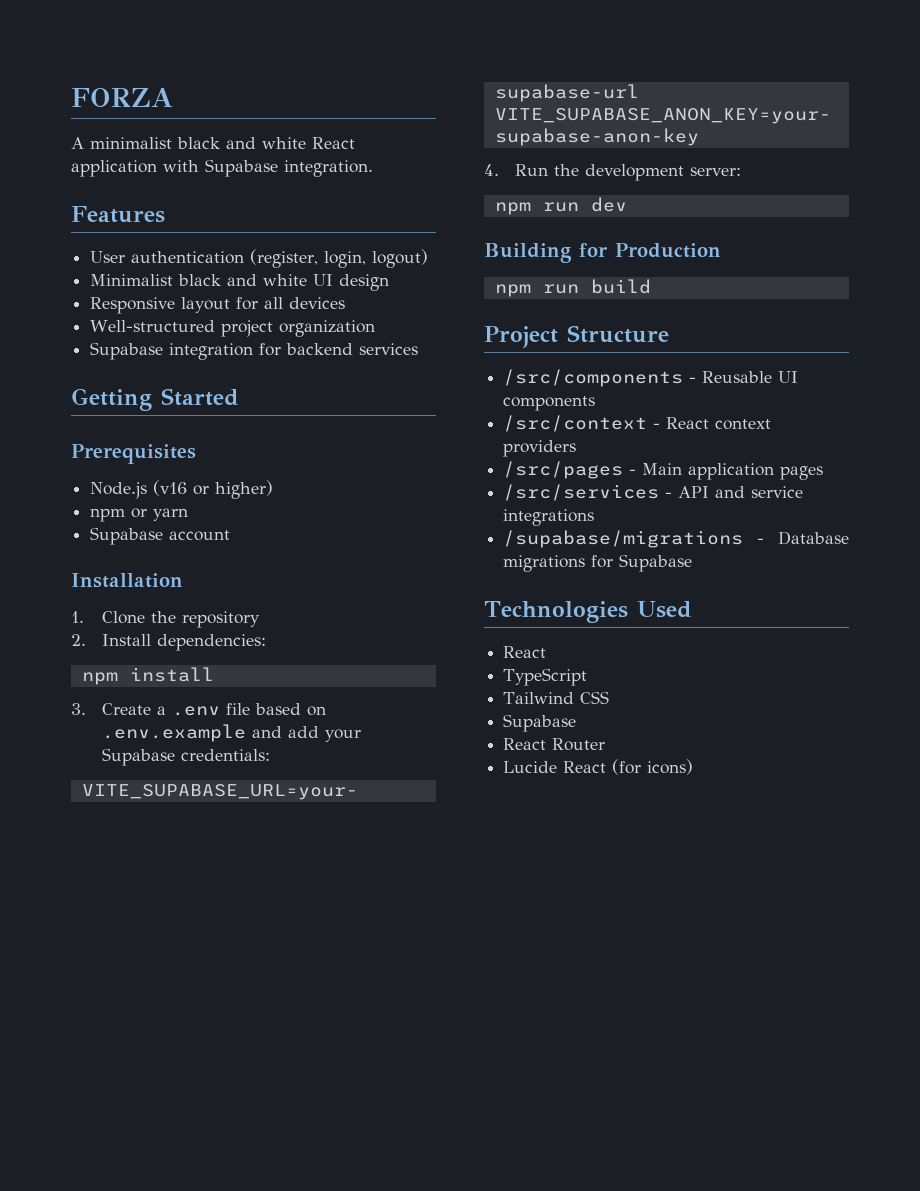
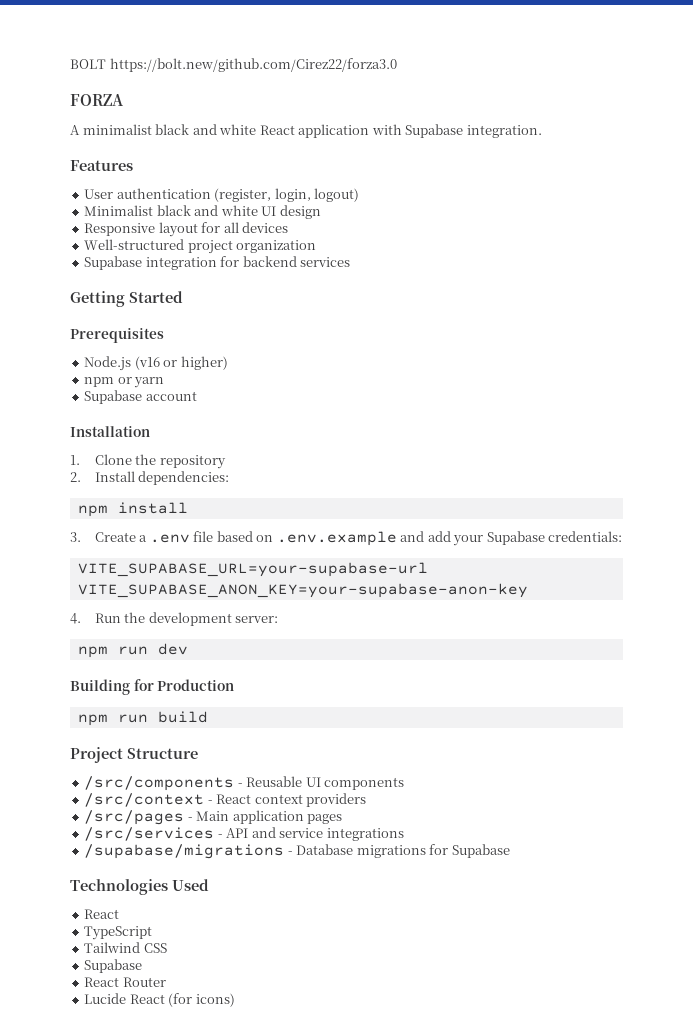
(71, 97) none -> [70,58,397,72] BOLT https://bolt.new/github.com/Cirez22/forza3.0 //

